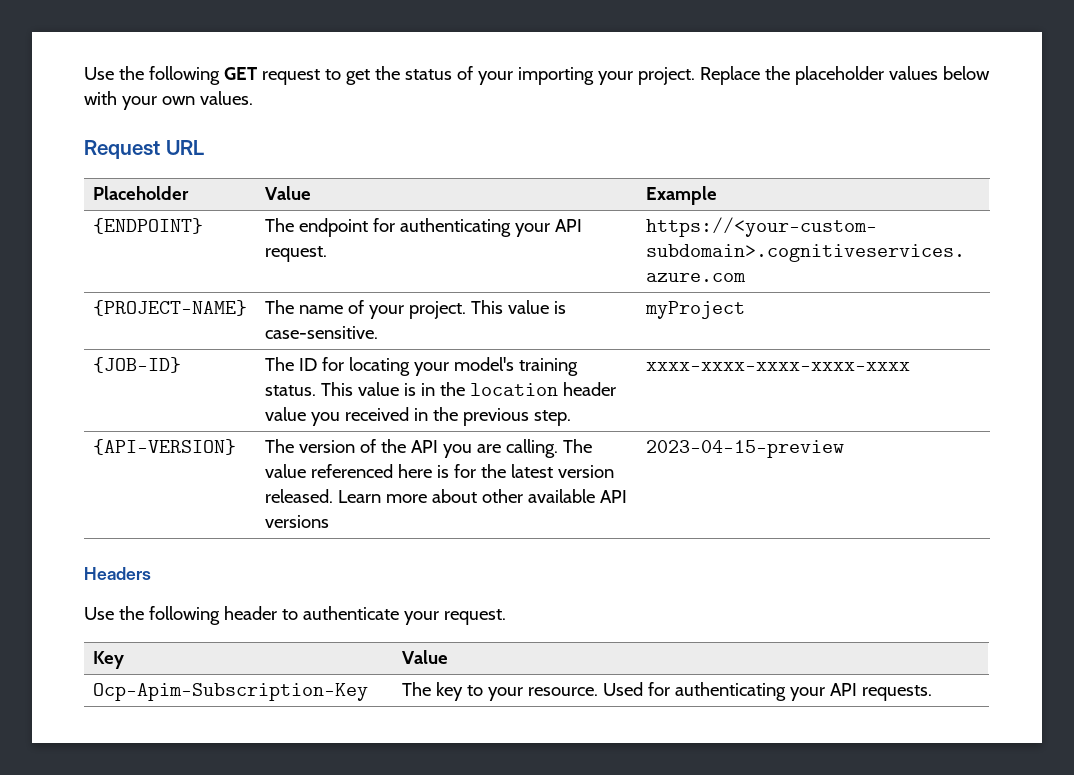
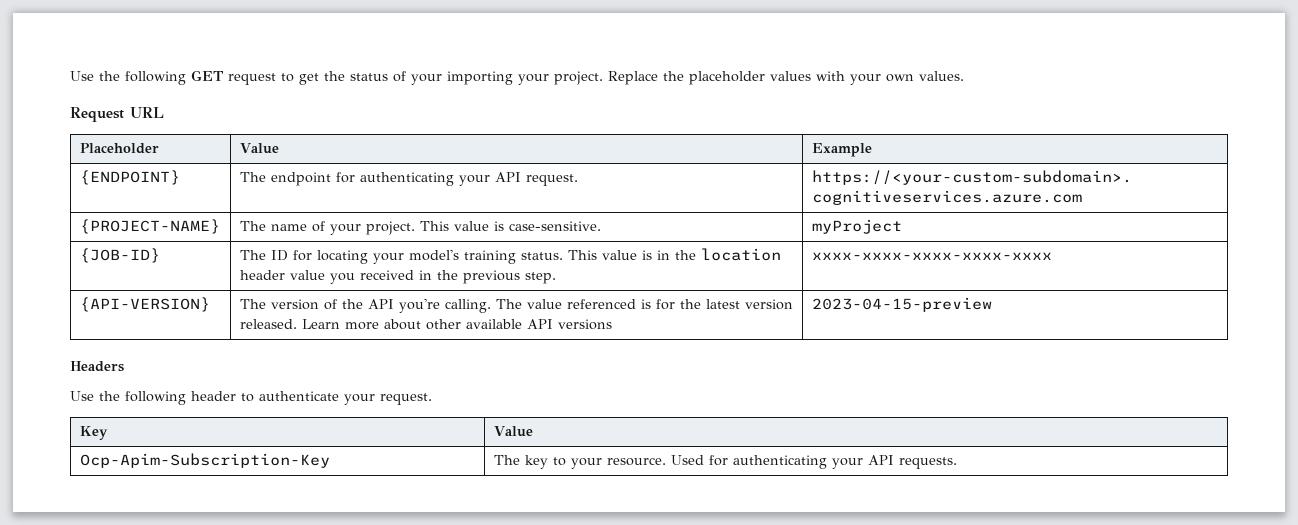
[942,66,990,80] below -> (811, 76) none
[442,444,501,458] you are -> [398,298,440,313] you're
[397,464,432,478] here -> (636, 304) none

